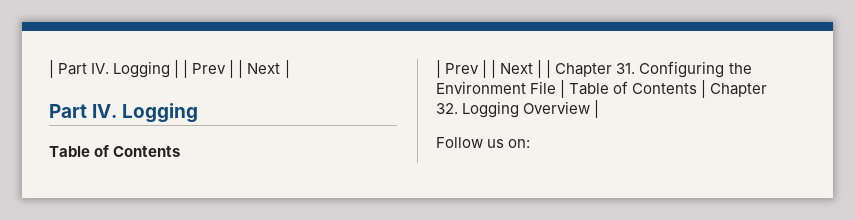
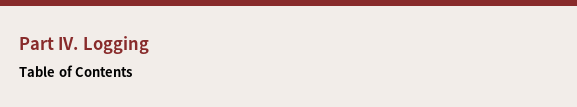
[49,60,290,78] | Part IV. Logging | | Prev | | Next | // -> (19, 43) none
[436,60,752,78] [436,80,768,98] [436,100,600,118] [436,137,531,148] // | Prev | | Next | | Chapter 31. Configuring the Environment File | Table of Contents | Chapter 32. Logging Overview | // Follow us on: -> (133, 72) none

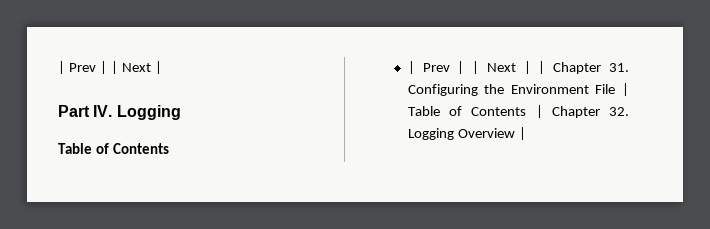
(19, 43) none -> [58,61,162,74] | Prev | | Next | //
(133, 72) none -> [407,61,629,74] [407,83,629,96] [407,105,629,118] [407,127,526,140] // | Prev | | Next | | Chapter 31. Configuring the Environment File | Table of Contents | Chapter 32. Logging Overview |

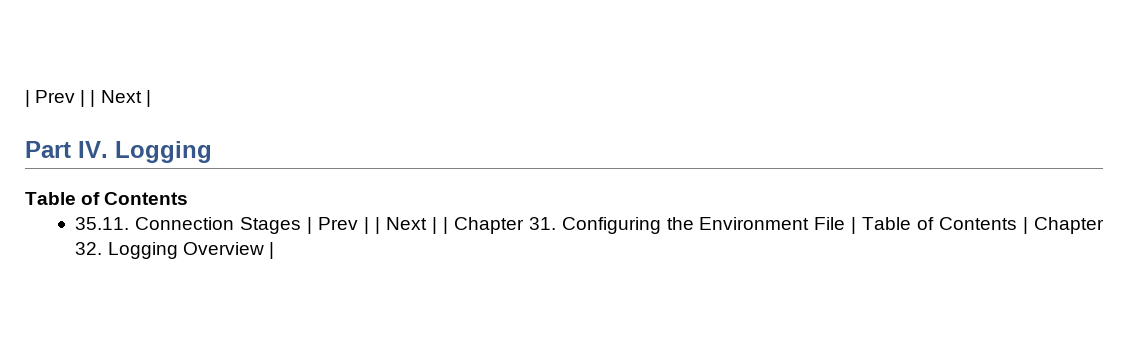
(169, 148) none -> [75,217,302,234] 35.11. Connection Stages

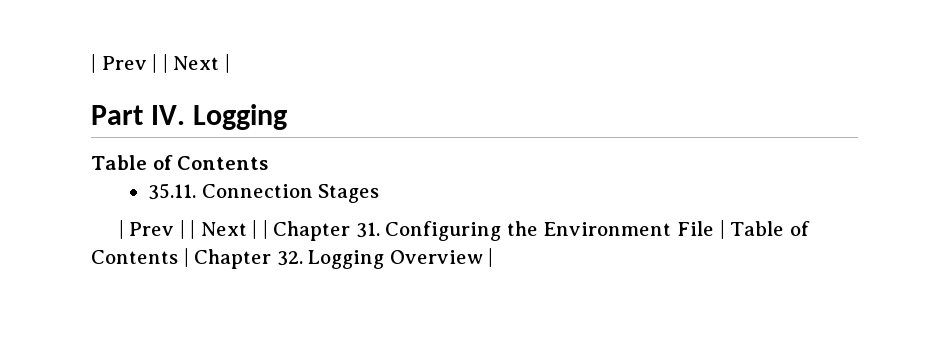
(302, 225) none -> (380, 193) //

